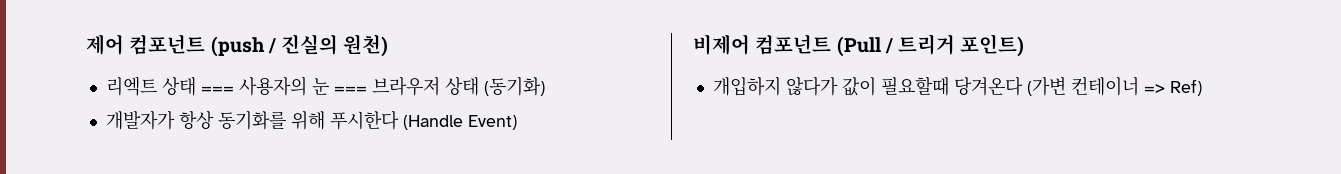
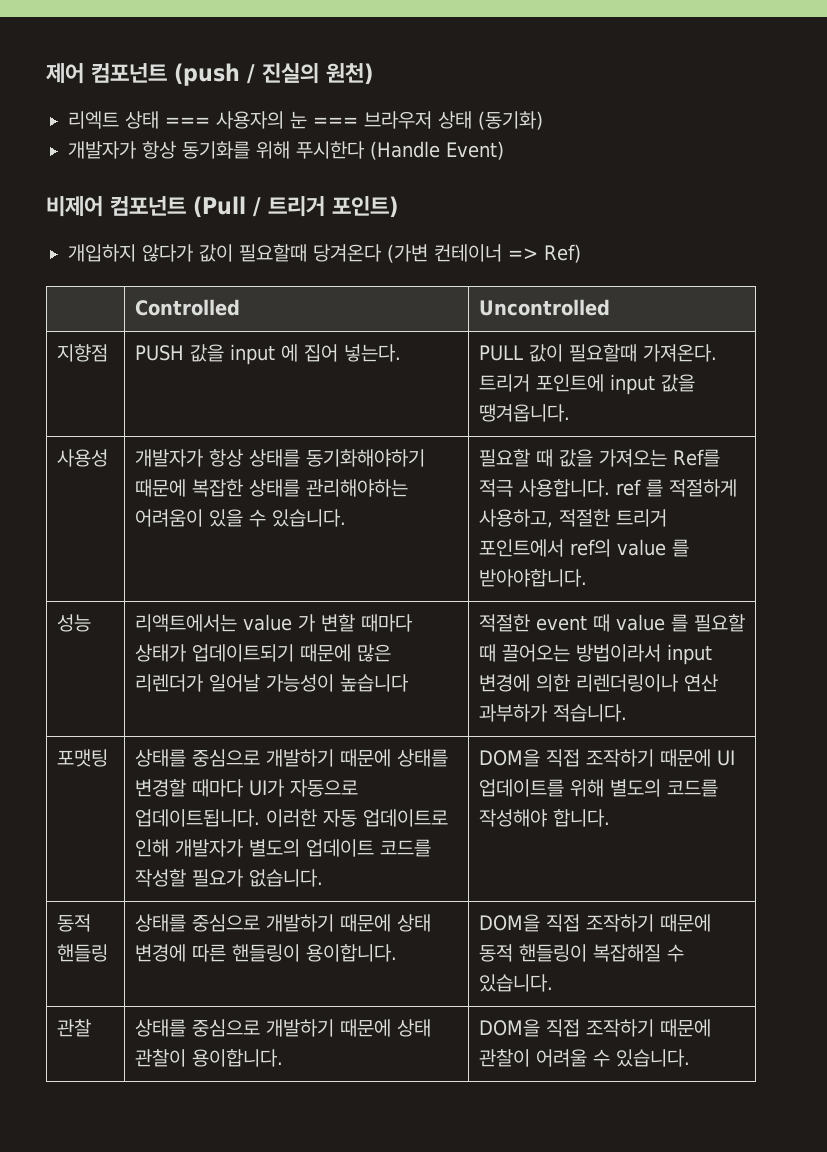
(1202, 87) none -> [134,299,240,316] [478,299,610,316] [56,344,108,362] [134,344,401,365] [478,344,717,362] [478,374,695,395] [478,404,570,422] [56,449,108,467] [134,449,425,467] [134,479,408,497] [134,509,346,527] [478,449,720,467] [478,479,737,497] [478,509,667,528] [478,539,689,557] [478,569,587,587] [56,614,91,632] [134,614,413,632] [134,644,391,662] [134,674,409,692] [478,614,745,632] [478,644,712,665] [478,674,718,692] [478,704,627,722] [56,749,108,767] [134,749,448,767] [134,779,358,797] [134,809,448,827] [134,839,431,857] [134,869,323,887] [478,749,735,767] [478,779,718,797] [478,809,610,827] [56,914,91,932] [56,944,108,962] [134,914,431,932] [134,944,397,962] [478,914,711,932] [478,944,684,962] [478,974,553,992] [56,1019,91,1037] [134,1019,431,1037] [134,1049,283,1067] [478,1019,711,1037] [478,1049,690,1067] // | Controlled | Uncontrolled // 지향점 | PUSH 값을 input 에 집어 넣는다. | PULL 값이 필요할때 가져온다. 트리거 포인트에 input 값을 땡겨옵니다. // 사용성 | 개발자가 항상 상태를 동기화해야하기 때문에 복잡한 상태를 관리해야하는 어려움이 있을 수 있습니다. | 필요할 때 값을 가져오는 Ref를 적극 사용합니다. ref 를 적절하게 사용하고, 적절한 트리거 포인트에서 ref의 value 를 받아야합니다. // 성능 | 리액트에서는 value 가 변할 때마다 상태가 업데이트되기 때문에 많은 리렌더가 일어날 가능성이 높습니다 | 적절한 event 때 value 를 필요할 때 끌어오는 방법이라서 input 변경에 의한 리렌더링이나 연산 과부하가 적습니다. // 포맷팅 | 상태를 중심으로 개발하기 때문에 상태를 변경할 때마다 UI가 자동으로 업데이트됩니다. 이러한 자동 업데이트로 인해 개발자가 별도의 업데이트 코드를 작성할 필요가 없습니다. | DOM을 직접 조작하기 때문에 UI 업데이트를 위해 별도의 코드를 작성해야 합니다. // 동적 핸들링 | 상태를 중심으로 개발하기 때문에 상태 변경에 따른 핸들링이 용이합니다. | DOM을 직접 조작하기 때문에 동적 핸들링이 복잡해질 수 있습니다. // 관찰 | 상태를 중심으로 개발하기 때문에 상태 관찰이 용이합니다. | DOM을 직접 조작하기 때문에 관찰이 어려울 수 있습니다.

